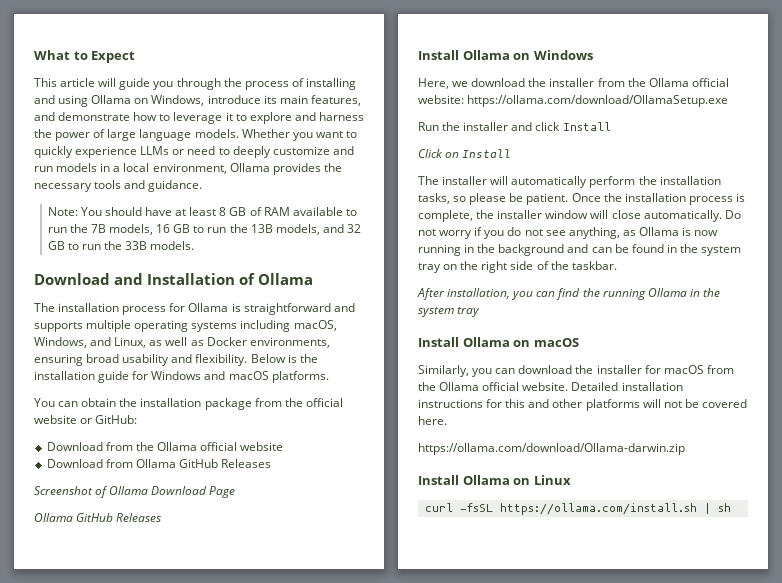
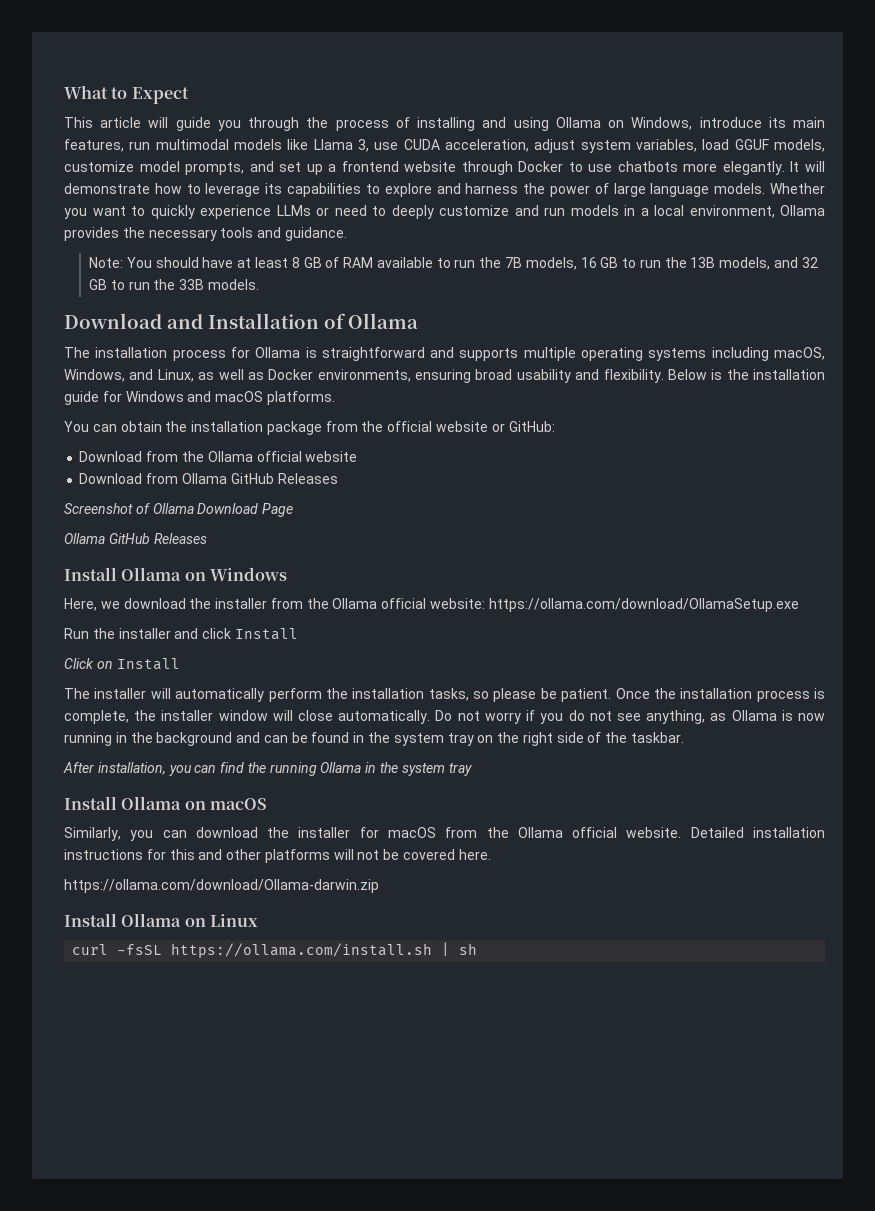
[34,112,55,121] and -> [129,139,826,153] [64,161,825,175] run multimodal models like Llama 3, use CUDA acceleration, adjust system variables, load GGUF models, customize model prompts, and set up a frontend website through Docker to use chatbots more elegantly. It will
[225,112,233,121] it -> [265,183,362,197] its capabilities

